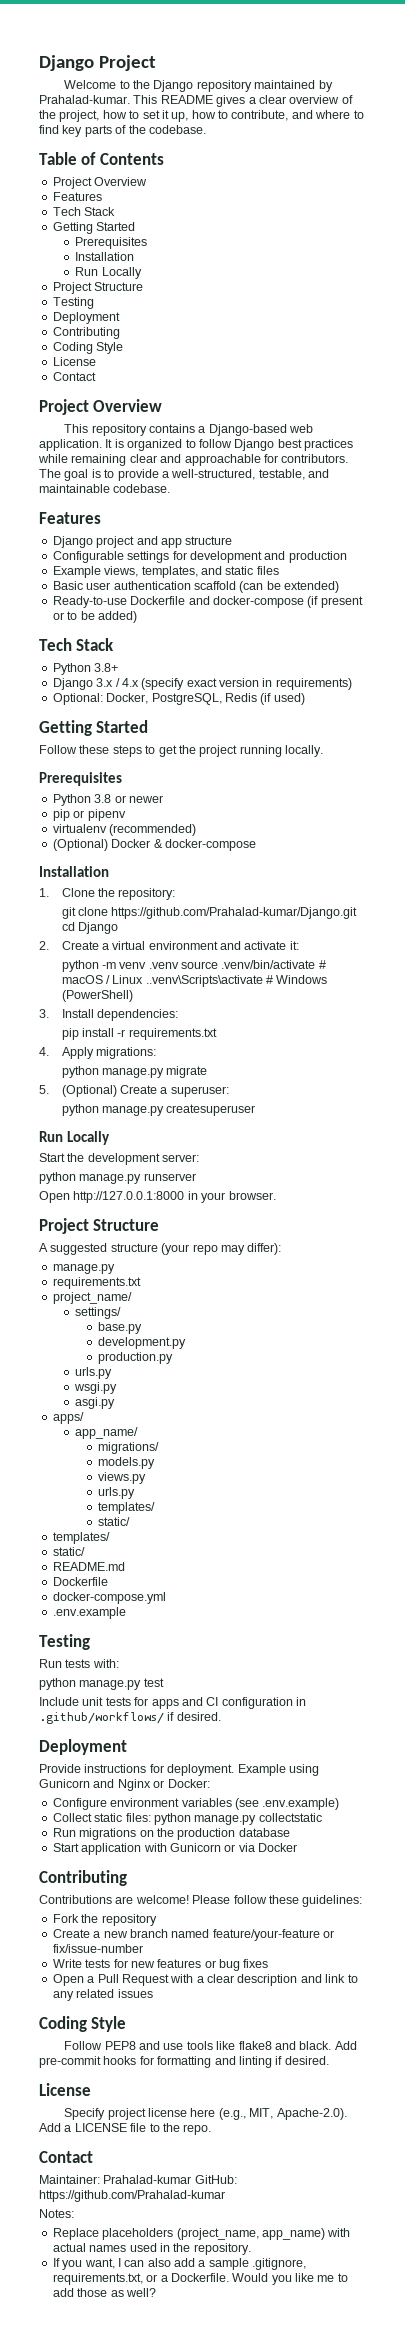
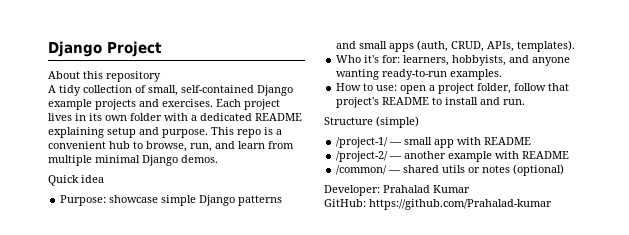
[64,80,333,92] [39,95,353,107] [39,110,364,122] [39,125,206,137] [39,152,164,165] [52,177,148,189] [52,192,102,201] [52,207,116,216] [52,222,136,234] [75,237,148,249] [75,252,135,261] [75,267,142,279] [52,282,144,294] [52,297,94,309] [52,312,120,324] [52,327,120,339] [52,342,124,354] [52,357,96,366] [52,372,96,381] [39,399,163,415] [64,424,314,436] [39,439,353,451] [38,454,349,466] [39,469,329,481] [39,484,171,493] [39,512,101,524] [52,536,233,548] [52,551,347,563] [52,566,279,578] [52,581,339,593] [52,596,363,608] [52,611,137,623] [39,638,115,651] [52,663,119,675] [52,678,352,690] [52,693,305,705] [39,720,149,736] [39,745,323,757] [39,772,122,786] [52,794,163,806] [52,809,126,821] [52,824,197,836] [52,839,256,851] [39,866,109,877] [39,888,176,900] [61,907,358,919] [61,922,118,934] [39,941,299,950] [61,960,326,972] [61,975,328,987] [61,990,133,1002] [39,1009,178,1021] [61,1028,217,1040] [39,1047,156,1059] [61,1066,208,1078] [39,1085,229,1097] [61,1104,256,1116] [39,1131,111,1145] [39,1153,200,1165] [39,1172,196,1184] [39,1191,276,1203] [39,1218,160,1234] [39,1243,282,1255] [52,1264,115,1274] [52,1277,141,1289] [52,1292,132,1304] [75,1307,122,1319] [97,1322,142,1334] [97,1337,186,1349] [97,1352,173,1364] [75,1367,113,1379] [74,1382,118,1394] [75,1397,116,1409] [52,1412,84,1424] [75,1427,139,1439] [97,1442,159,1454] [97,1457,155,1469] [97,1472,146,1484] [97,1487,135,1499] [97,1502,155,1514] [97,1517,130,1526] [52,1532,110,1544] [52,1547,85,1556] [52,1562,125,1571] [52,1577,108,1586] [52,1592,166,1604] [52,1607,126,1619] [39,1634,90,1650] [39,1659,119,1668] [39,1678,164,1690] [39,1697,306,1709] [39,1712,221,1724] [39,1739,127,1755] [39,1764,319,1776] [39,1779,210,1791] [52,1798,340,1810] [52,1813,322,1825] [52,1828,290,1840] [52,1843,297,1855] [39,1870,127,1886] [39,1895,363,1907] [52,1914,157,1926] [52,1929,334,1941] [52,1944,143,1953] [52,1959,269,1971] [52,1974,358,1986] [52,1989,153,2001] [39,2016,127,2032] [64,2041,357,2050] [39,2056,329,2068] [39,2083,91,2096] [64,2108,347,2120] [39,2123,212,2135] [39,2151,93,2163] [39,2175,237,2184] [39,2190,225,2202] [39,2209,74,2218] [52,2228,351,2240] [52,2243,251,2255] [52,2258,307,2270] [52,2273,348,2285] [52,2288,156,2297] Welcome to the Django repository maintained by Prahalad-kumar. This README gives a clear overview of the project, how to set it up, how to contribute, and where to find key parts of the codebase. // Table of Contents // Project Overview // Features // Tech Stack // Getting Started // Prerequisites // Installation // Run Locally // Project Structure // Testing // Deployment // Contributing // Coding Style // License // Contact // Project Overview // This repository contains a Django-based web application. It is organized to follow Django best practices while remaining clear and approachable for contributors. The goal is to provide a well-structured, testable, and maintainable codebase. // Features // Django project and app structure // Configurable settings for development and production // Example views, templates, and static files // Basic user authentication scaffold (can be extended) // Ready-to-use Dockerfile and docker-compose (if present or to be added) // Tech Stack // Python 3.8+ // Django 3.x / 4.x (specify exact version in requirements) // Optional: Docker, PostgreSQL, Redis (if used) // Getting Started // Follow these steps to get the project running locally. // Prerequisites // Python 3.8 or newer // pip or pipenv // virtualenv (recommended) // (Optional) Docker & docker-compose // Installation // 1. Clone the repository: // git clone https://github.com/Prahalad-kumar/Django.git cd Django // 2. Create a virtual environment and activate it: // python -m venv .venv source .venv/bin/activate # macOS / Linux ..venv\Scripts\activate # Windows (PowerShell) // 3. Install dependencies: // pip install -r requirements.txt // 4. Apply migrations: // python manage.py migrate // 5. (Optional) Create a superuser: // python manage.py createsuperuser // Run Locally // Start the development server: // python manage.py runserver // Open http://127.0.0.1:8000 in your browser. // Project Structure // A suggested structure (your repo may differ): // manage.py // requirements.txt // project_name/ // settings/ // base.py // development.py // production.py // urls.py // wsgi.py // asgi.py // apps/ // app_name/ // migrations/ // models.py // views.py // urls.py // templates/ // static/ // templates/ // static/ // README.md // Dockerfile // docker-compose.yml // .env.example // Testing // Run tests with: // python manage.py test // Include unit tests for apps and CI configuration in .github/workflows/ if desired. // Deployment // Provide instructions for deployment. Example using Gunicorn and Nginx or Docker: // Configure environment variables (see .env.example) // Collect static files: python manage.py collectstatic // Run migrations on the production database // Start application with Gunicorn or via Docker // Contributing // Contributions are welcome! Please follow these guidelines: // Fork the repository // Create a new branch named feature/your-feature or fix/issue-number // Write tests for new features or bug fixes // Open a Pull Request with a clear description and link to any related issues // Coding Style // Follow PEP8 and use tools like flake8 and black. Add pre-commit hooks for formatting and linting if desired. // License // Specify project license here (e.g., MIT, Apache-2.0). Add a LICENSE file to the repo. // Contact // Maintainer: Prahalad-kumar GitHub: https://github.com/Prahalad-kumar // Notes: // Replace placeholders (project_name, app_name) with actual names used in the repository. // If you want, I can also add a sample .gitignore, requirements.txt, or a Dockerfile. Would you like me to add those as well? -> [48,71,161,82] [48,85,293,96] [48,99,280,110] [48,113,302,121] [48,127,282,138] [48,141,294,152] [48,155,218,166] [48,175,104,186] [60,195,283,206] [336,40,576,52] [336,55,571,66] [336,69,503,80] [336,83,570,94] [336,97,526,108] [324,116,419,128] [336,137,532,148] [336,151,570,162] [336,164,565,176] [324,185,470,196] [324,199,552,210] About this repository // A tidy collection of small, self-contained Django example projects and exercises. Each project lives in its own folder with a dedicated README explaining setup and purpose. This repo is a convenient hub to browse, run, and learn from multiple minimal Django demos. // Quick idea // Purpose: showcase simple Django patterns and small apps (auth, CRUD, APIs, templates). // Who it's for: learners, hobbyists, and anyone wanting ready-to-run examples. // How to use: open a project folder, follow that project's README to install and run. // Structure (simple) // /project-1/ — small app with README // /project-2/ — another example with README // /common/ — shared utils or notes (optional) // Developer: Prahalad Kumar // GitHub: https://github.com/Prahalad-kumar

